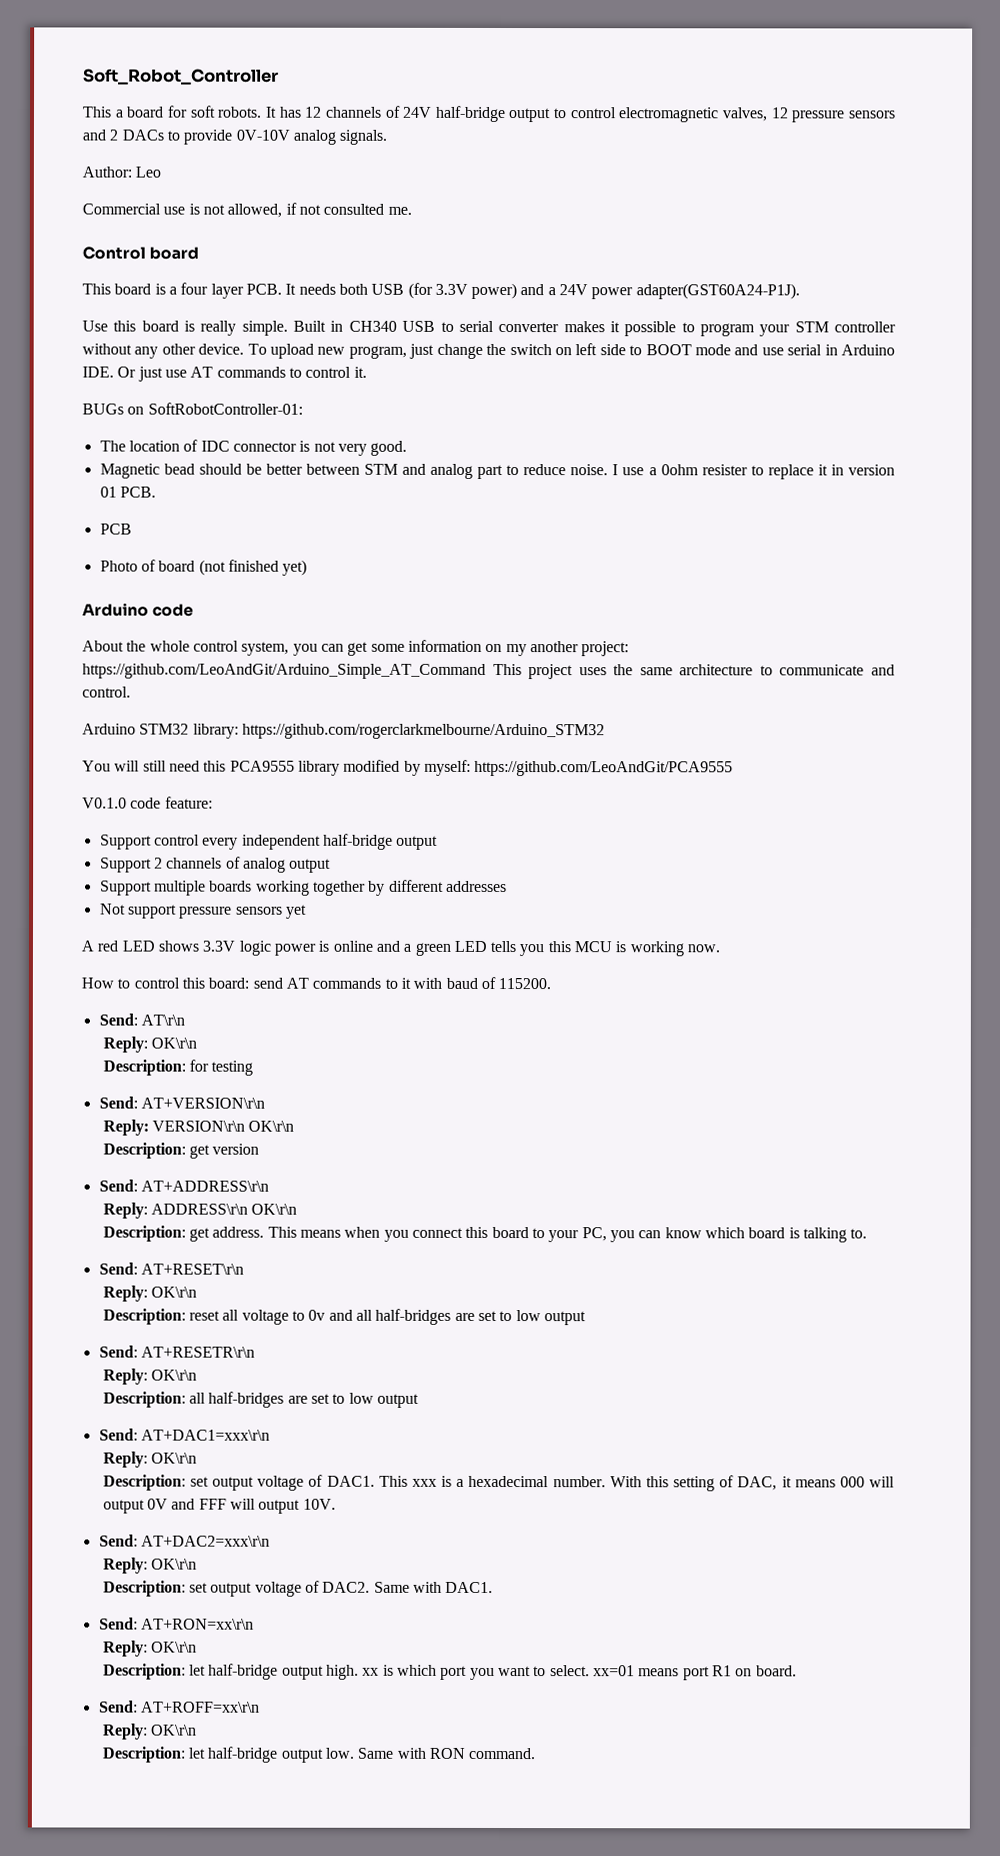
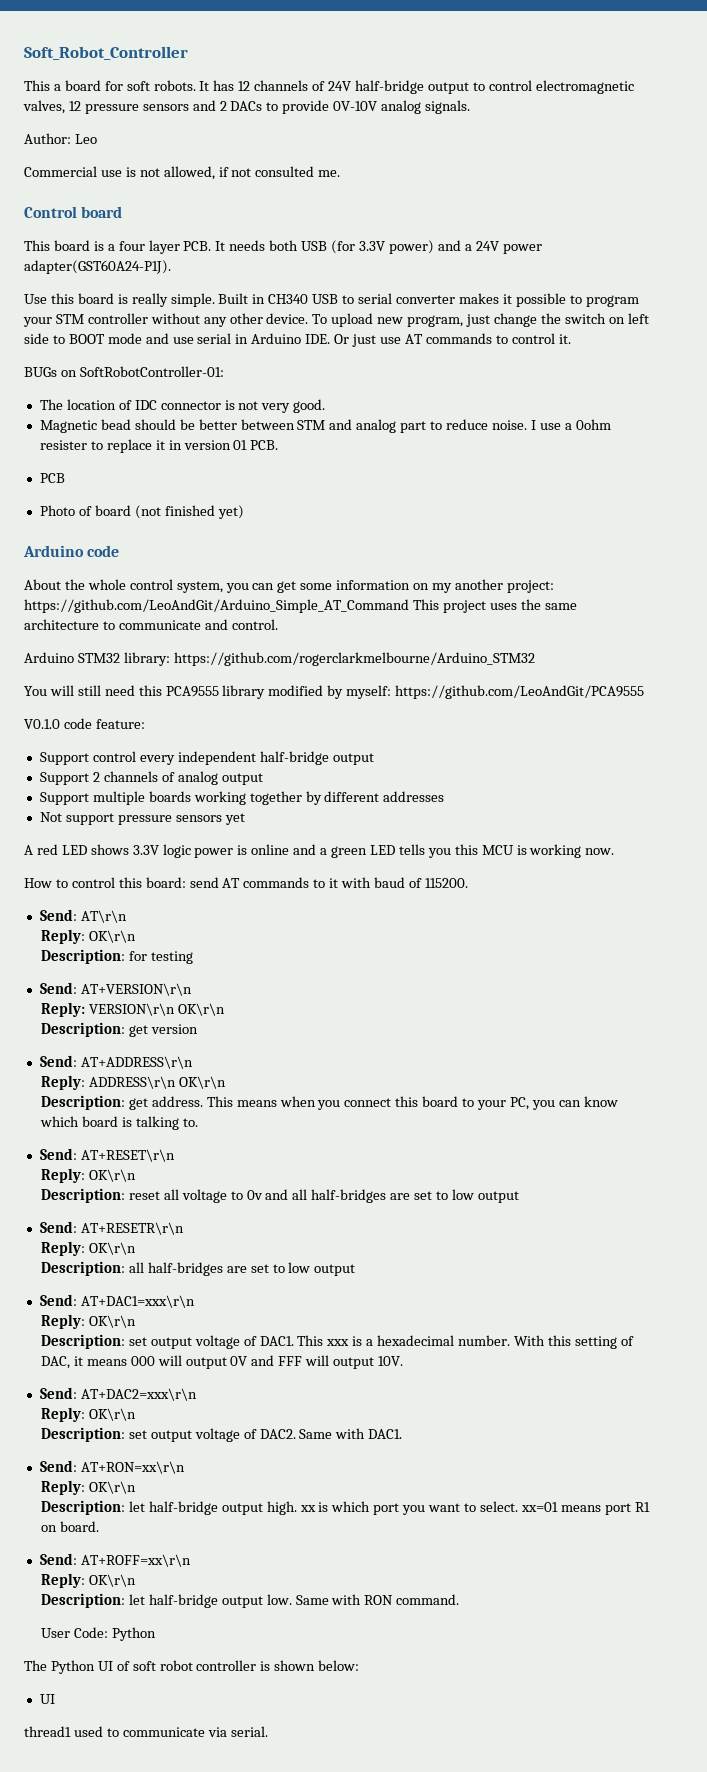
(536, 1753) none -> [40,1627,156,1641] [24,1660,360,1674] [39,1694,55,1704] [24,1726,268,1737] // User Code: Python // The Python UI of soft robot controller is shown below: // UI // thread1 used to communicate via serial.

